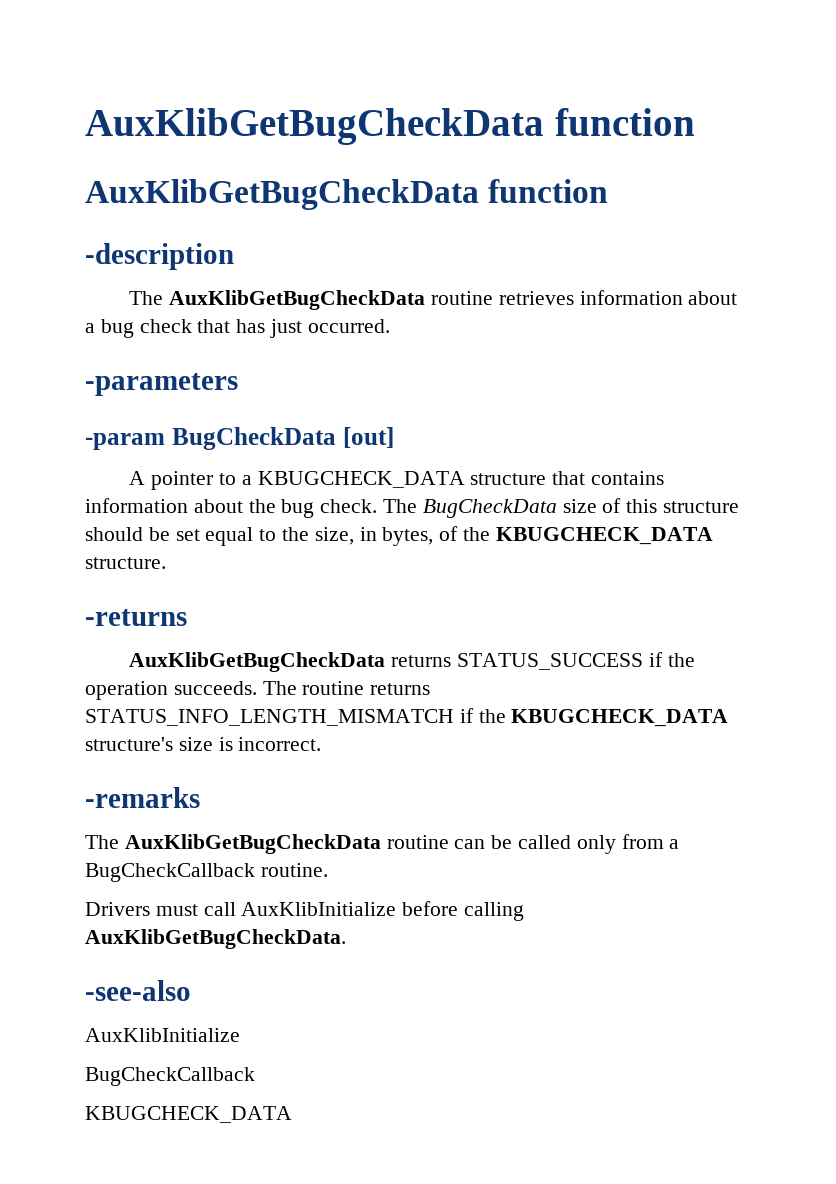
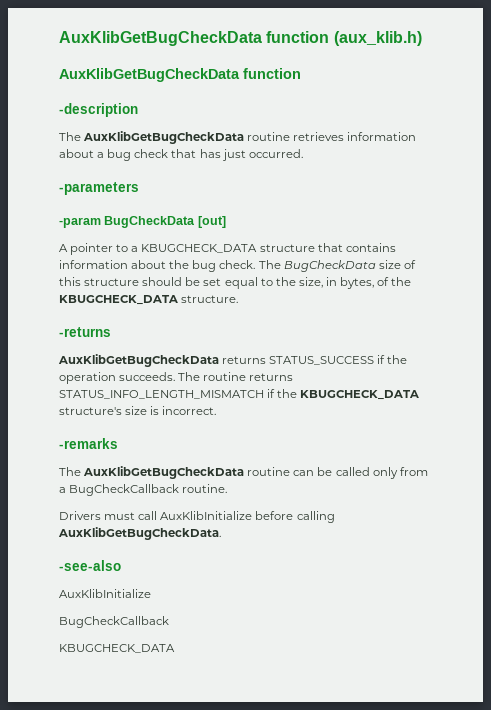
[85,108,695,145] AuxKlibGetBugCheckData function -> [59,31,422,46] AuxKlibGetBugCheckData function (aux_klib.h)

